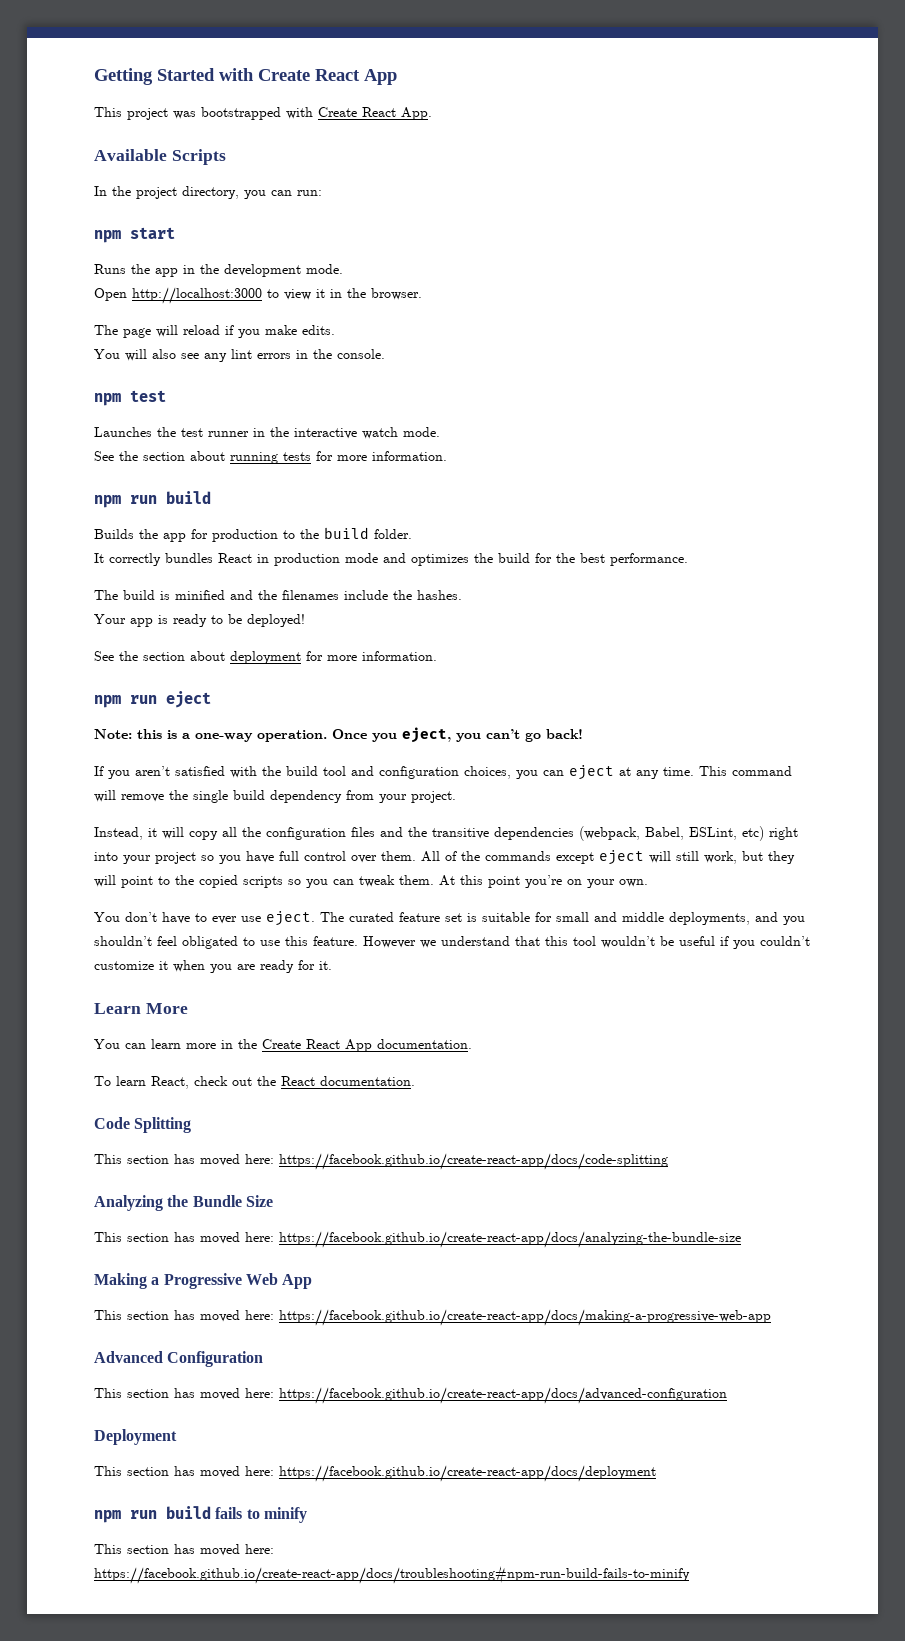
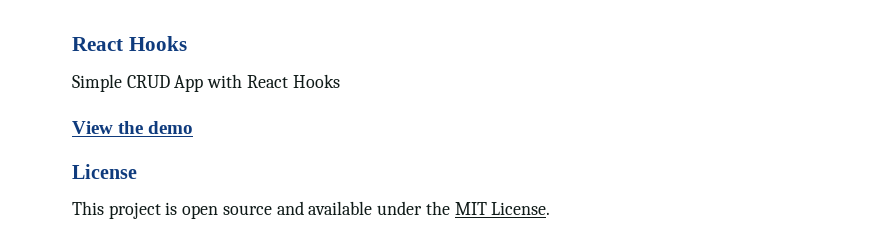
[94,68,397,85] [94,107,432,120] [94,149,226,165] [94,186,322,199] [94,227,175,243] [94,264,343,277] [94,287,422,304] [94,325,335,338] [94,349,385,362] [94,390,166,406] [94,427,440,439] [94,451,447,464] [94,491,211,508] [94,527,412,542] [94,553,688,566] [94,590,462,600] [94,614,305,627] [94,651,437,664] [94,691,211,708] [94,727,583,743] [94,765,792,780] [94,790,456,803] [94,826,798,841] [94,850,795,865] [94,875,648,888] [94,911,805,926] [94,936,810,949] [94,960,332,973] [94,1003,188,1014] [94,1039,472,1052] [94,1076,415,1089] [94,1117,192,1133] [94,1153,668,1170] [94,1195,273,1211] [94,1231,741,1248] [94,1273,313,1289] [94,1309,771,1326] [94,1351,264,1367] [94,1387,727,1404] [94,1429,177,1445] [94,1465,656,1482] [94,1506,307,1523] [94,1544,274,1556] [94,1566,690,1584] Getting Started with Create React App // This project was bootstrapped with Create React App. // Available Scripts // In the project directory, you can run: // npm start // Runs the app in the development mode. // Open http://localhost:3000 to view it in the browser. // The page will reload if you make edits. // You will also see any lint errors in the console. // npm test // Launches the test runner in the interactive watch mode. // See the section about running tests for more information. // npm run build // Builds the app for production to the build folder. // It correctly bundles React in production mode and optimizes the build for the best performance. // The build is minified and the filenames include the hashes. // Your app is ready to be deployed! // See the section about deployment for more information. // npm run eject // Note: this is a one-way operation. Once you eject, you can’t go back! // If you aren’t satisfied with the build tool and configuration choices, you can eject at any time. This command will remove the single build dependency from your project. // Instead, it will copy all the configuration files and the transitive dependencies (webpack, Babel, ESLint, etc) right into your project so you have full control over them. All of the commands except eject will still work, but they will point to the copied scripts so you can tweak them. At this point you’re on your own. // You don’t have to ever use eject. The curated feature set is suitable for small and middle deployments, and you shouldn’t feel obligated to use this feature. However we understand that this tool wouldn’t be useful if you couldn’t customize it when you are ready for it. // Learn More // You can learn more in the Create React App documentation. // To learn React, check out the React documentation. // Code Splitting // This section has moved here: https://facebook.github.io/create-react-app/docs/code-splitting // Analyzing the Bundle Size // This section has moved here: https://facebook.github.io/create-react-app/docs/analyzing-the-bundle-size // Making a Progressive Web App // This section has moved here: https://facebook.github.io/create-react-app/docs/making-a-progressive-web-app // Advanced Configuration // This section has moved here: https://facebook.github.io/create-react-app/docs/advanced-configuration // Deployment // This section has moved here: https://facebook.github.io/create-react-app/docs/deployment // npm run build fails to minify // This section has moved here: https://facebook.github.io/create-react-app/docs/troubleshooting#npm-run-build-fails-to-minify -> [72,36,187,51] [72,74,340,92] [72,121,194,134] [72,164,137,179] [72,201,551,219] React Hooks // Simple CRUD App with React Hooks // View the demo // License // This project is open source and available under the MIT License.

